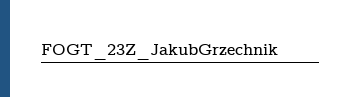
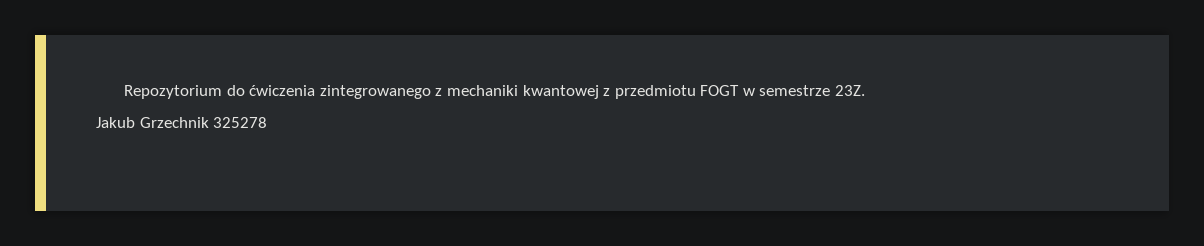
[41,44,278,60] FOGT_23Z_JakubGrzechnik -> [123,85,866,99] [96,117,268,128] Repozytorium do ćwiczenia zintegrowanego z mechaniki kwantowej z przedmiotu FOGT w semestrze 23Z. // Jakub Grzechnik 325278

